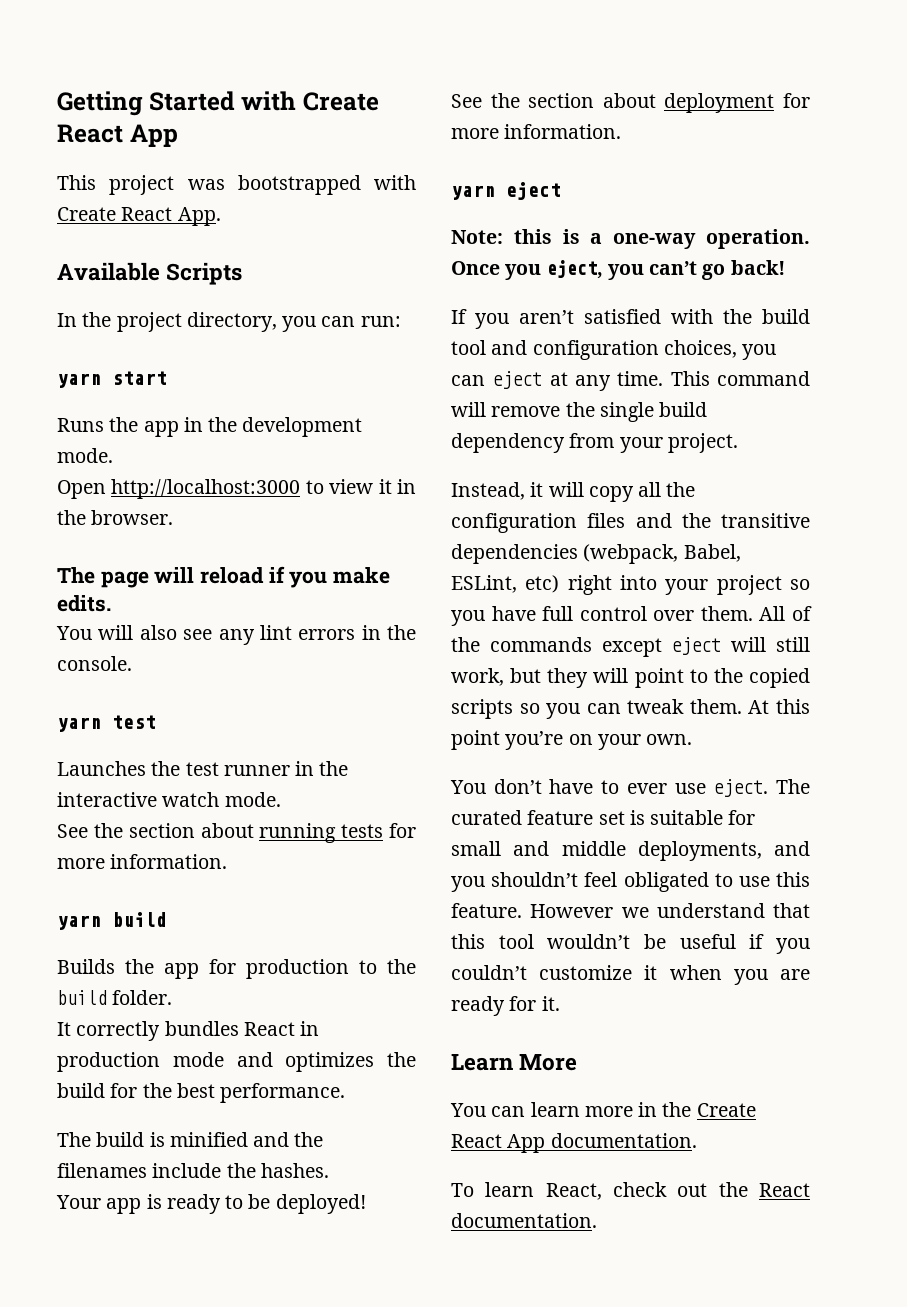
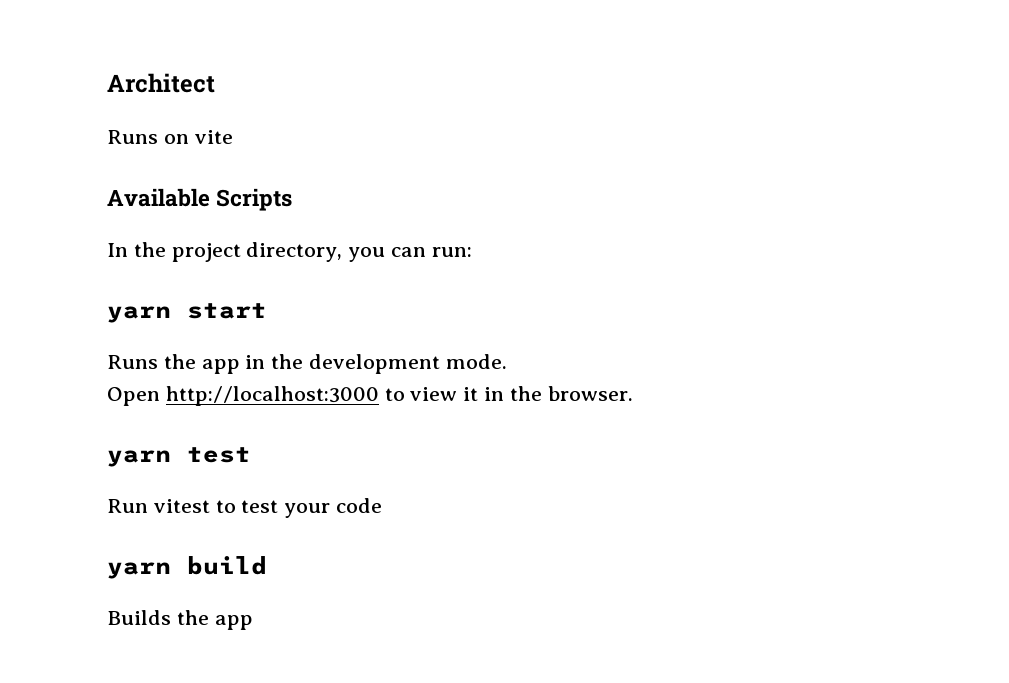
[57,91,379,116] [57,124,178,147] [57,175,416,195] [57,207,221,226] Getting Started with Create React App // This project was bootstrapped with Create React App. -> [107,73,215,93] [107,130,233,144] Architect // Runs on vite
[57,566,391,588] [57,595,111,612] [56,625,416,645] [57,656,132,671] [57,715,156,732] [57,761,349,776] [57,792,281,807] [57,823,416,843] [57,854,228,869] The page will reload if you make edits. // You will also see any lint errors in the console. // yarn test // Launches the test runner in the interactive watch mode. // See the section about running tests for more information. -> [107,447,251,467] [107,498,383,518] yarn test // Run vitest to test your code
[209,959,416,979] [57,990,173,1005] [57,1021,320,1041] [57,1052,416,1072] [57,1083,346,1103] [57,1132,324,1147] [57,1163,329,1178] [56,1194,366,1214] [451,93,810,113] [451,124,622,139] [451,182,561,200] [451,229,810,249] [451,260,785,280] [451,309,810,329] [451,340,777,360] [451,371,810,391] [451,402,708,422] [451,433,738,453] [451,482,696,502] [451,513,810,533] [451,544,741,564] [451,575,810,595] [451,606,812,626] [451,637,810,657] [451,668,810,688] [451,699,810,719] [451,730,693,750] [450,779,810,797] [451,810,756,825] [451,841,810,861] [451,872,810,892] [451,903,810,918] [451,934,810,954] [451,965,810,985] [451,996,560,1016] [451,1054,578,1071] [450,1102,756,1117] [451,1133,697,1153] [451,1182,810,1200] [451,1213,597,1228] for production to the build folder. // It correctly bundles React in production mode and optimizes the build for the best performance. // The build is minified and the filenames include the hashes. // Your app is ready to be deployed! // See the section about deployment for more information. // yarn eject // Note: this is a one-way operation. Once you eject, you can’t go back! // If you aren’t satisfied with the build tool and configuration choices, you can eject at any time. This command will remove the single build dependency from your project. // Instead, it will copy all the configuration files and the transitive dependencies (webpack, Babel, ESLint, etc) right into your project so you have full control over them. All of the commands except eject will still work, but they will point to the copied scripts so you can tweak them. At this point you’re on your own. // You don’t have to ever use eject. The curated feature set is suitable for small and middle deployments, and you shouldn’t feel obligated to use this feature. However we understand that this tool wouldn’t be useful if you couldn’t customize it when you are ready for it. // Learn More // You can learn more in the Create React App documentation. // To learn React, check out the React documentation. -> (253, 622) none

